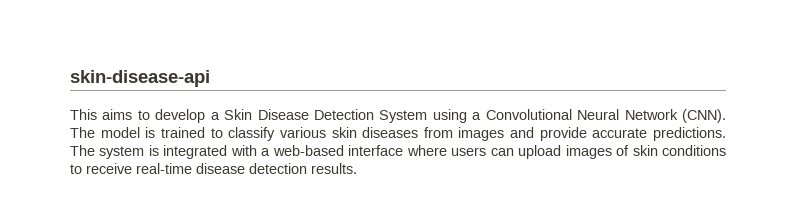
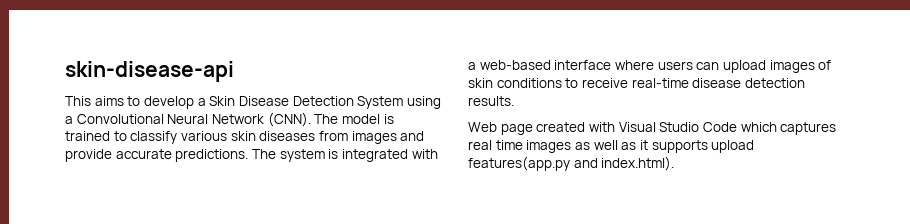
(357, 168) none -> [468,122,837,135] [468,140,755,153] [468,156,675,171] // Web page created with Visual Studio Code which captures real time images as well as it supports upload features(app.py and index.html).

